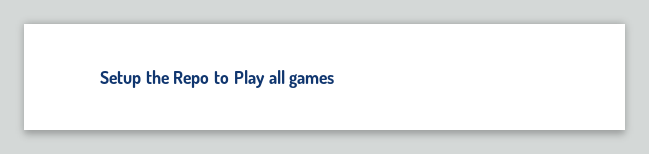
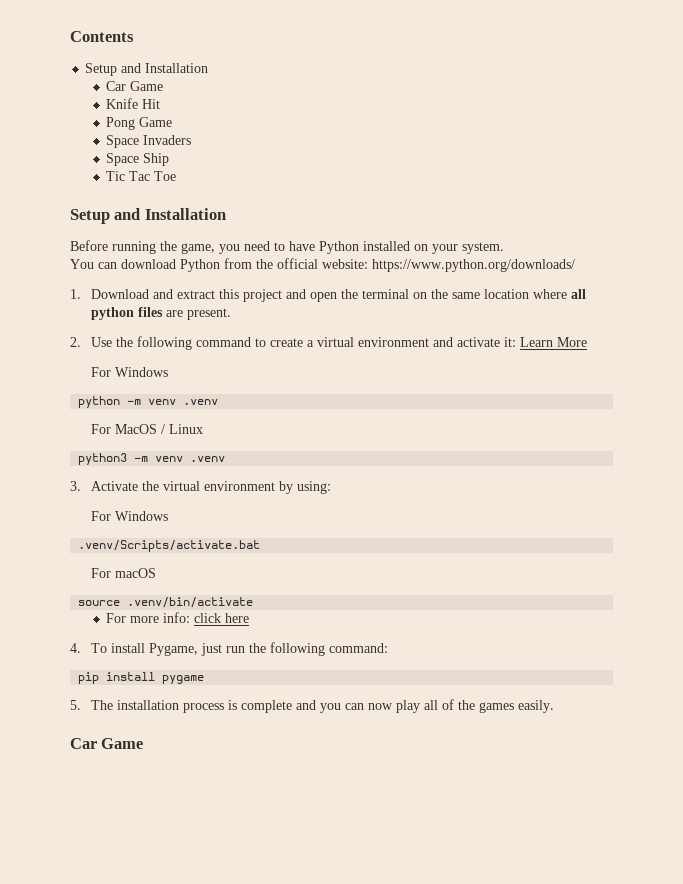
[100,70,335,88] Setup the Repo to Play all games -> [70,31,134,42] [85,63,209,76] [106,81,164,91] [106,98,161,109] [106,117,173,130] [106,135,192,148] [106,153,170,166] [106,171,177,181] [70,208,226,224] [70,240,504,254] [70,258,575,272] [70,289,587,302] [91,307,232,320] [70,336,588,350] [91,367,169,377] [78,396,219,408] [91,424,204,434] [78,453,226,465] [70,481,332,494] [91,511,169,521] [78,540,261,552] [91,568,157,578] [78,597,254,608] [106,612,250,623] [70,642,389,656] [78,672,205,684] [70,699,555,713] [70,738,144,749] Contents // Setup and Installation // Car Game // Knife Hit // Pong Game // Space Invaders // Space Ship // Tic Tac Toe // Setup and Installation // Before running the game, you need to have Python installed on your system. // You can download Python from the official website: https://www.python.org/downloads/ // 1. Download and extract this project and open the terminal on the same location where all python files are present. // 2. Use the following command to create a virtual environment and activate it: Learn More // For Windows // python -m venv .venv // For MacOS / Linux // python3 -m venv .venv // 3. Activate the virtual environment by using: // For Windows // .venv/Scripts/activate.bat // For macOS // source .venv/bin/activate // For more info: click here // 4. To install Pygame, just run the following command: // pip install pygame // 5. The installation process is complete and you can now play all of the games easily. // Car Game

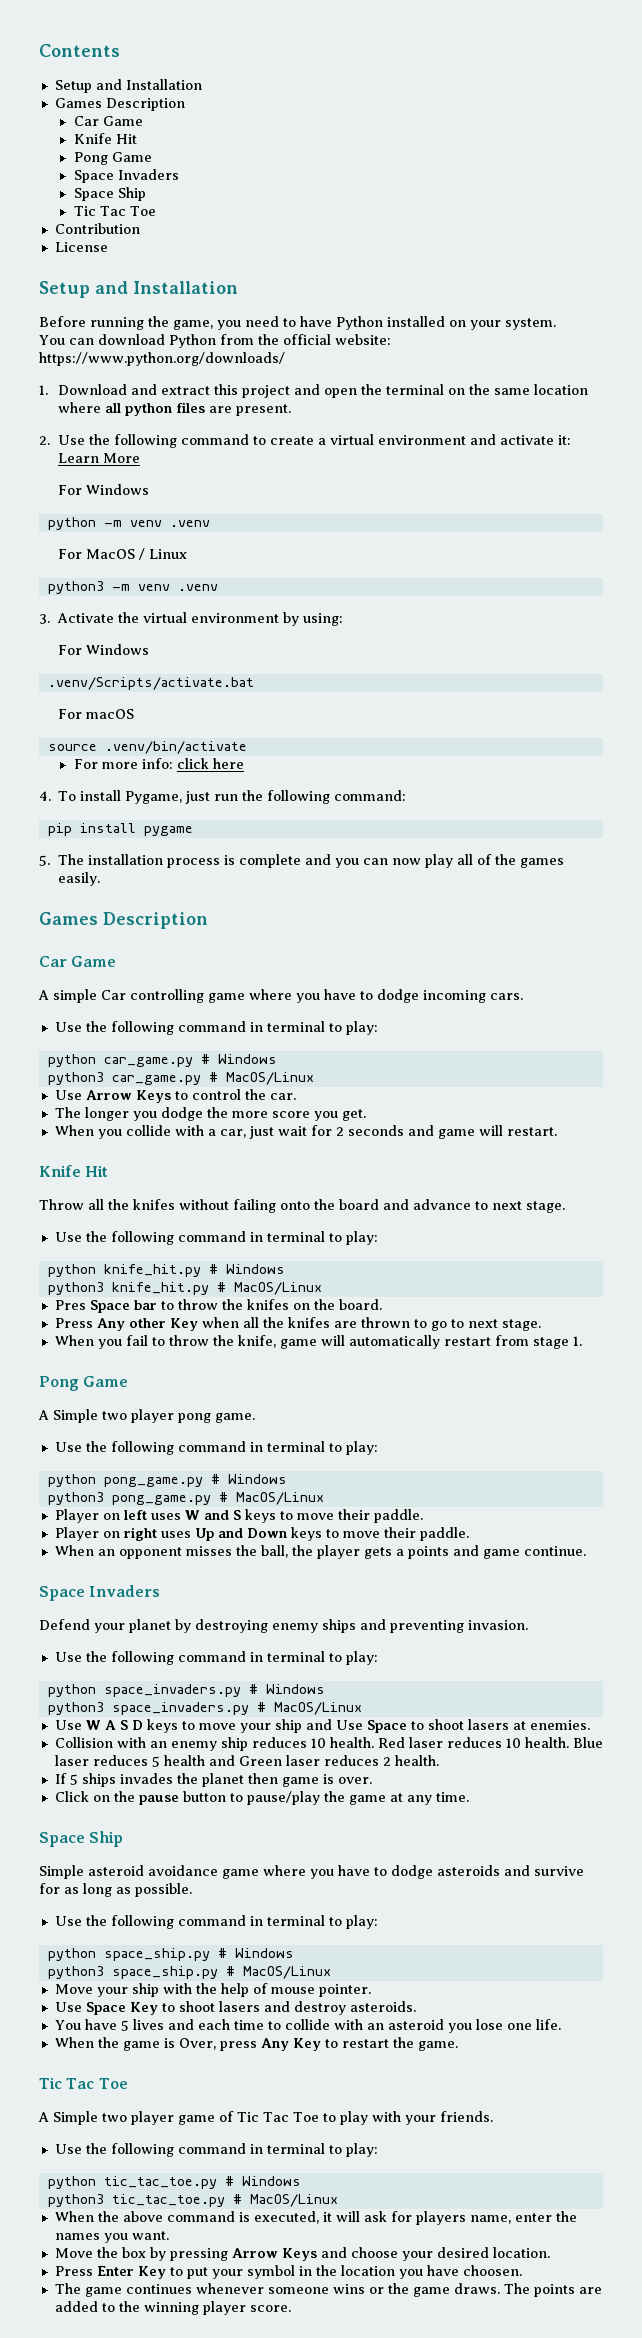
(209, 68) none -> [54,98,185,111] // Games Description
(177, 176) none -> [54,223,140,234] [54,242,108,252] // Contribution // License
[70,738,144,749] // Car Game -> [39,912,208,929] [39,956,117,967] [38,989,523,1003] [54,1021,378,1035] [47,1054,277,1067] [47,1072,314,1085] [54,1089,296,1103] [54,1107,366,1121] [54,1125,557,1139] [39,1165,109,1177] [39,1199,565,1213] [54,1231,378,1245] [47,1264,285,1277] [47,1282,322,1295] [54,1299,382,1313] [54,1317,541,1331] [54,1335,582,1349] [39,1376,129,1391] [38,1409,255,1423] [54,1441,378,1455] [47,1474,287,1487] [47,1492,324,1505] [54,1509,423,1523] [54,1527,469,1541] [54,1545,586,1559] [39,1585,161,1601] [39,1619,528,1633] [54,1651,378,1665] [47,1684,325,1697] [47,1702,362,1715] [54,1719,590,1733] [54,1737,603,1751] [54,1755,439,1767] [54,1773,372,1787] [54,1791,469,1805] [39,1831,124,1847] [39,1865,584,1879] [39,1883,192,1897] [54,1915,378,1929] [47,1948,294,1961] [47,1966,331,1979] [54,1983,371,1997] [54,2001,416,2015] [54,2019,561,2033] [54,2037,458,2051] [39,2077,128,2089] [38,2111,493,2125] [54,2143,378,2157] [47,2176,301,2189] [47,2194,338,2207] [54,2211,577,2225] [54,2231,169,2243] [54,2247,550,2261] [54,2265,522,2279] [54,2283,602,2297] [54,2301,291,2315] // Games Description // Car Game // A simple Car controlling game where you have to dodge incoming cars. // Use the following command in terminal to play: // python car_game.py # Windows // python3 car_game.py # MacOS/Linux // Use Arrow Keys to control the car. // The longer you dodge the more score you get. // When you collide with a car, just wait for 2 seconds and game will restart. // Knife Hit // Throw all the knifes without failing onto the board and advance to next stage. // Use the following command in terminal to play: // python knife_hit.py # Windows // python3 knife_hit.py # MacOS/Linux // Pres Space bar to throw the knifes on the board. // Press Any other Key when all the knifes are thrown to go to next stage. // When you fail to throw the knife, game will automatically restart from stage 1. // Pong Game // A Simple two player pong game. // Use the following command in terminal to play: // python pong_game.py # Windows // python3 pong_game.py # MacOS/Linux // Player on left uses W and S keys to move their paddle. // Player on right uses Up and Down keys to move their paddle. // When an opponent misses the ball, the player gets a points and game continue. // Space Invaders // Defend your planet by destroying enemy ships and preventing invasion. // Use the following command in terminal to play: // python space_invaders.py # Windows // python3 space_invaders.py # MacOS/Linux // Use W A S D keys to move your ship and Use Space to shoot lasers at enemies. // Collision with an enemy ship reduces 10 health. Red laser reduces 10 health. Blue laser reduces 5 health and Green laser reduces 2 health. // If 5 ships invades the planet then game is over. // Click on the pause button to pause/play the game at any time. // Space Ship // Simple asteroid avoidance game where you have to dodge asteroids and survive for as long as possible. // Use the following command in terminal to play: // python space_ship.py # Windows // python3 space_ship.py # MacOS/Linux // Move your ship with the help of mouse pointer. // Use Space Key to shoot lasers and destroy asteroids. // You have 5 lives and each time to collide with an asteroid you lose one life. // When the game is Over, press Any Key to restart the game. // Tic Tac Toe // A Simple two player game of Tic Tac Toe to play with your friends. // Use the following command in terminal to play: // python tic_tac_toe.py # Windows // python3 tic_tac_toe.py # MacOS/Linux // When the above command is executed, it will ask for players name, enter the names you want. // Move the box by pressing Arrow Keys and choose your desired location. // Press Enter Key to put your symbol in the location you have choosen. // The game continues whenever someone wins or the game draws. The points are added to the winning player score.

